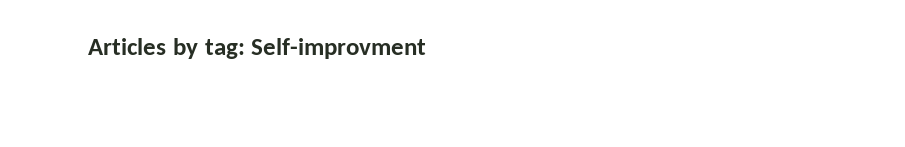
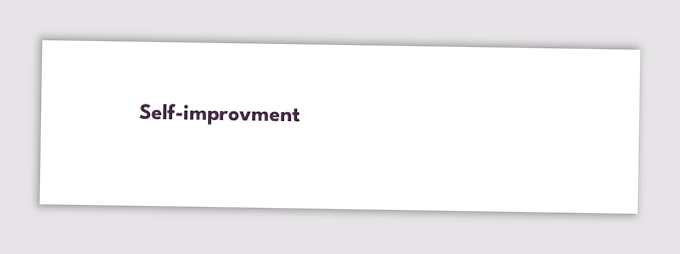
[88,38,245,59] Articles by tag: -> (139, 114) none

